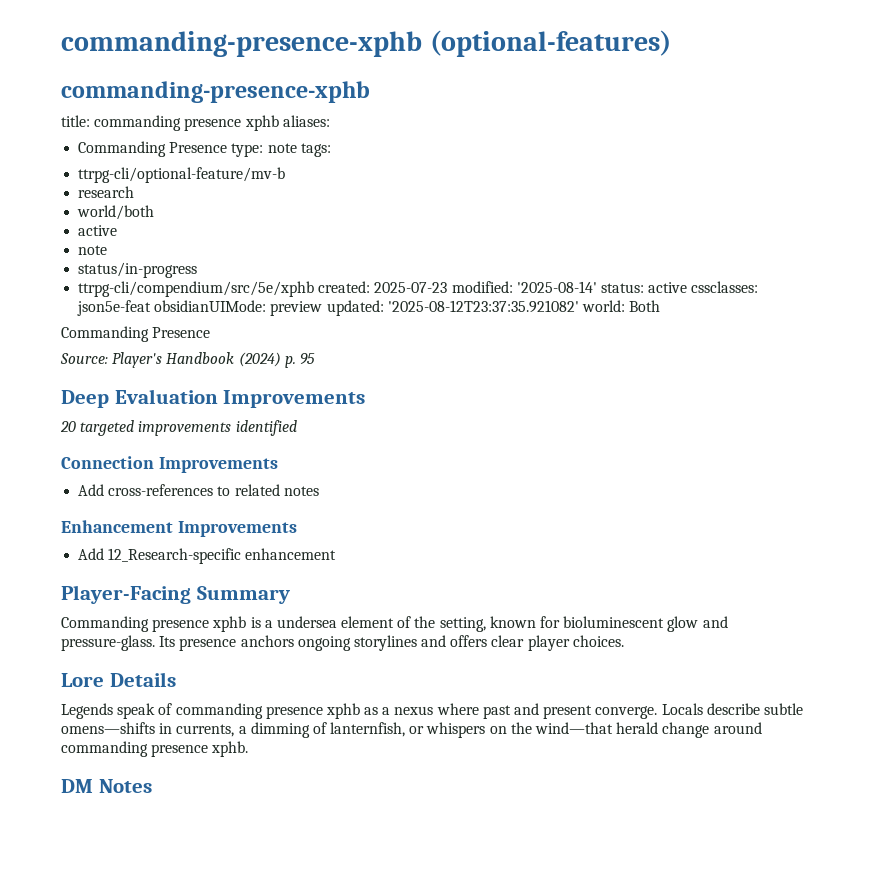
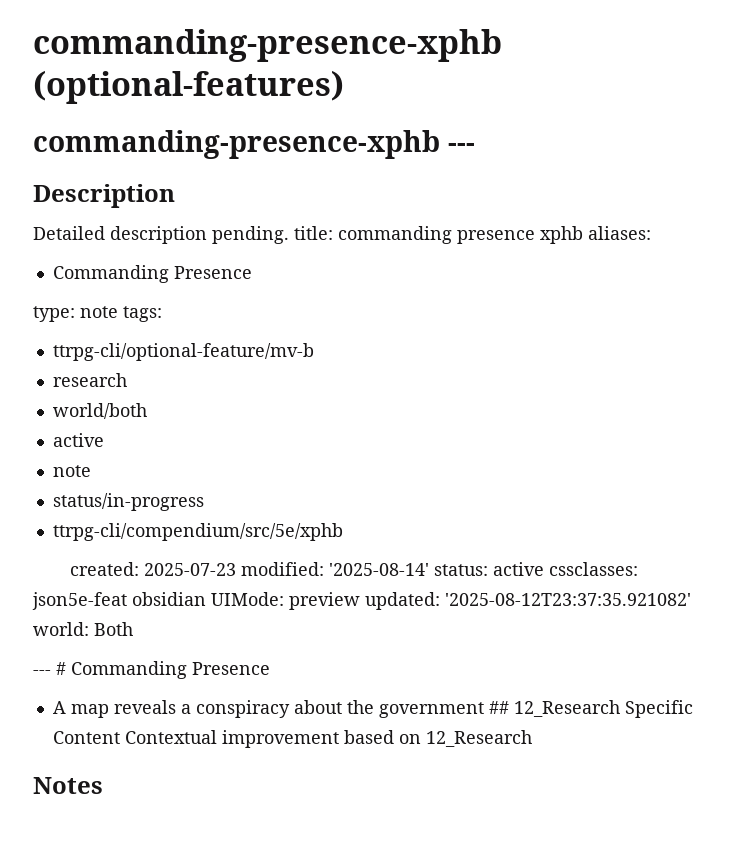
(370, 92) // -> [447,143,475,152] [33,184,175,208] [33,226,289,244] --- // Description // Detailed description pending.
(228, 147) none -> (252, 272) //
(315, 289) none -> (343, 532) //
[154,300,267,312] obsidianUIMode: -> [132,592,284,606] obsidian UIMode:
[61,326,211,342] [60,352,315,368] [61,389,366,408] [60,420,297,436] [61,456,278,473] [78,484,319,496] [61,520,297,537] [78,548,337,564] [61,585,290,604] [61,616,728,632] [61,635,624,651] [61,672,176,687] [61,703,803,719] [61,722,762,738] [61,741,249,757] [61,779,93,793] Commanding Presence // Source: Player's Handbook (2024) p. 95 // Deep Evaluation Improvements // 20 targeted improvements identified // Connection Improvements // Add cross-references to related notes // Enhancement Improvements // Add 12_Research-specific enhancement // Player-Facing Summary // Commanding presence xphb is a undersea element of the setting, known for bioluminescent glow and pressure-glass. Its presence anchors ongoing storylines and offers clear player choices. // Lore Details // Legends speak of commanding presence xphb as a nexus where past and present converge. Locals describe subtle omens—shifts in currents, a dimming of lanternfish, or whispers on the wind—that herald change around commanding presence xphb. // DM -> [33,661,270,679] [52,700,693,718] [52,730,532,748] --- # Commanding Presence // A map reveals a conspiracy about the government ## 12_Research Specific Content Contextual improvement based on 12_Research //

